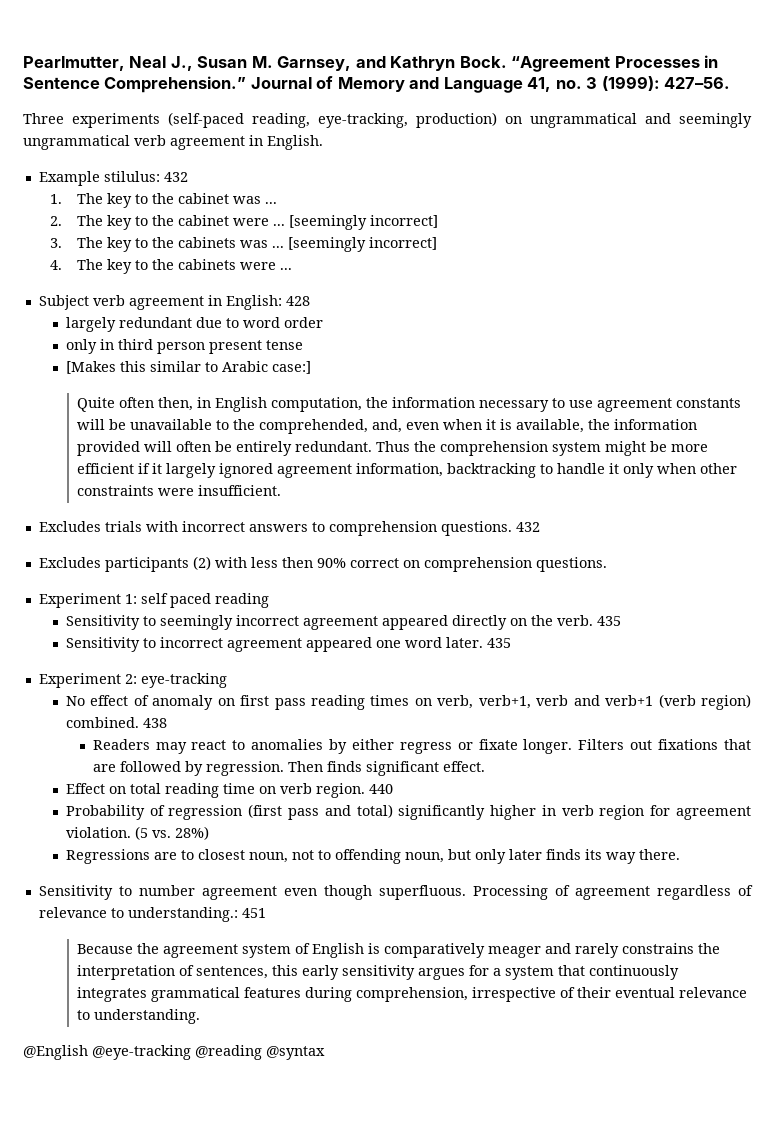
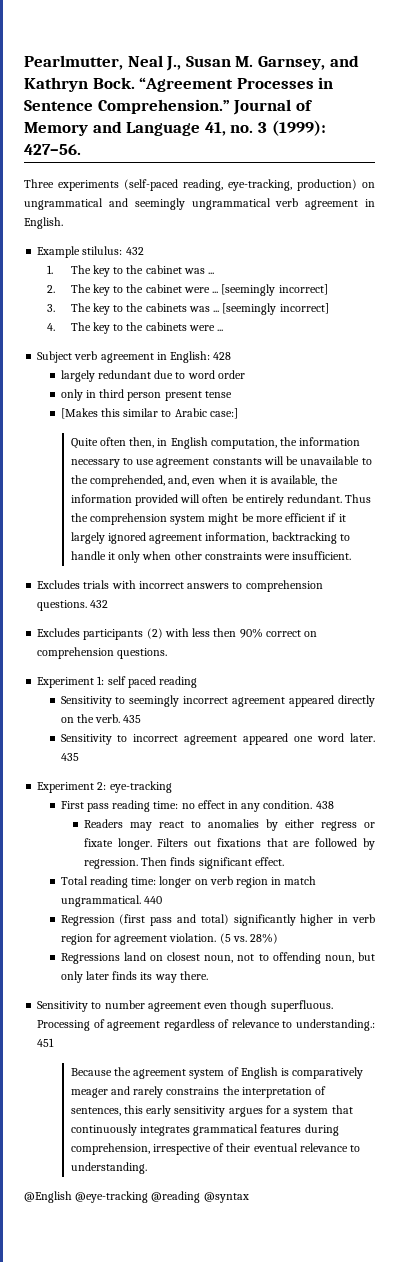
[65,694,751,710] [65,717,139,728] No effect of anomaly on first pass reading times on verb, verb+1, verb and verb+1 (verb region) combined. -> [60,800,313,812] First pass reading time: no effect in any condition.
[65,783,393,798] [65,805,243,820] Effect on total reading time on verb region. 440 // Probability of regression -> [60,876,317,888] [60,895,162,907] [60,915,115,926] Total reading time: longer on verb region in match ungrammatical. 440 // Regression
[153,850,194,860] are to -> [123,952,163,961] land on

